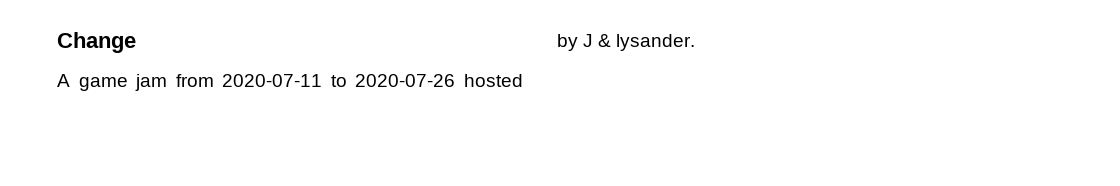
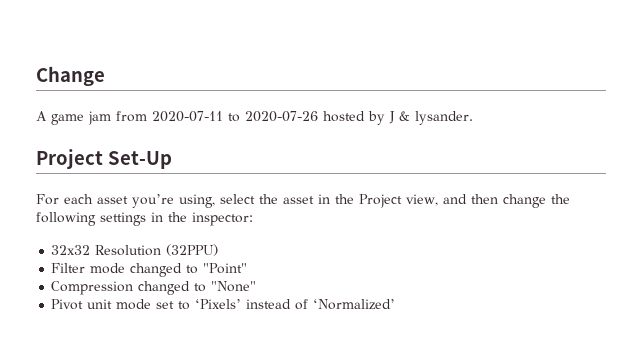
(696, 42) none -> [36,149,172,169] [36,194,570,208] [36,212,253,226] [51,244,219,256] [51,263,248,277] [51,281,257,295] [51,299,396,310] // Project Set-Up // For each asset you’re using, select the asset in the Project view, and then change the following settings in the inspector: // 32x32 Resolution (32PPU) // Filter mode changed to "Point" // Compression changed to "None" // Pivot unit mode set to ‘Pixels’ instead of ‘Normalized’

